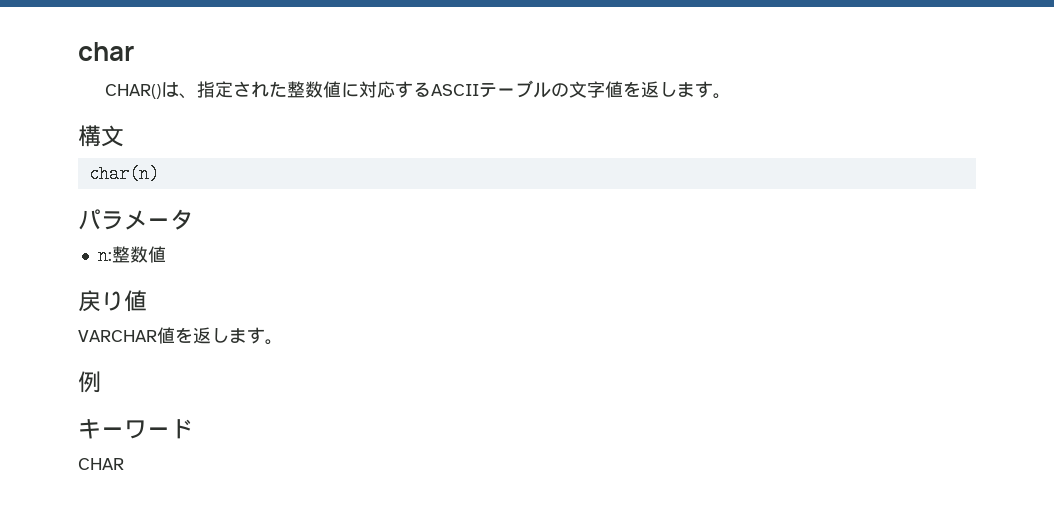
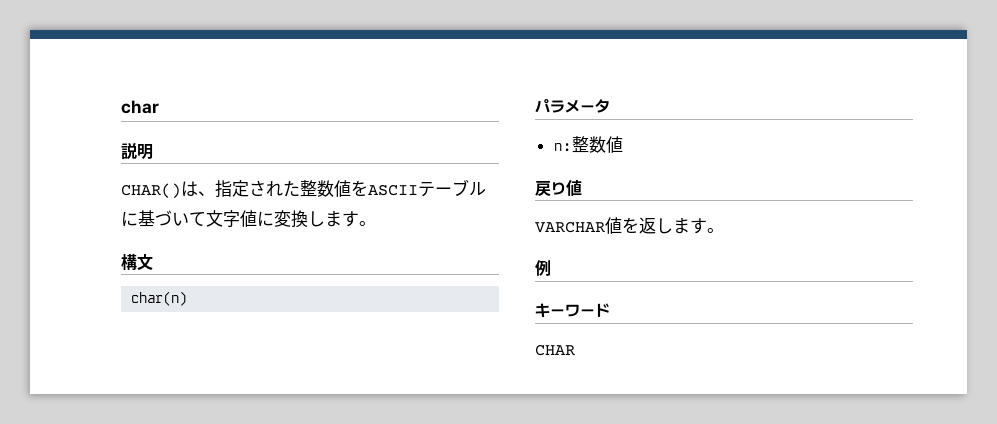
(134, 51) none -> [121,142,153,160] // 説明
[340,81,431,98] に対応する -> [351,180,368,196] を
[550,81,659,98] の文字値を返 -> [121,210,308,228] に基づいて文字値に変換

